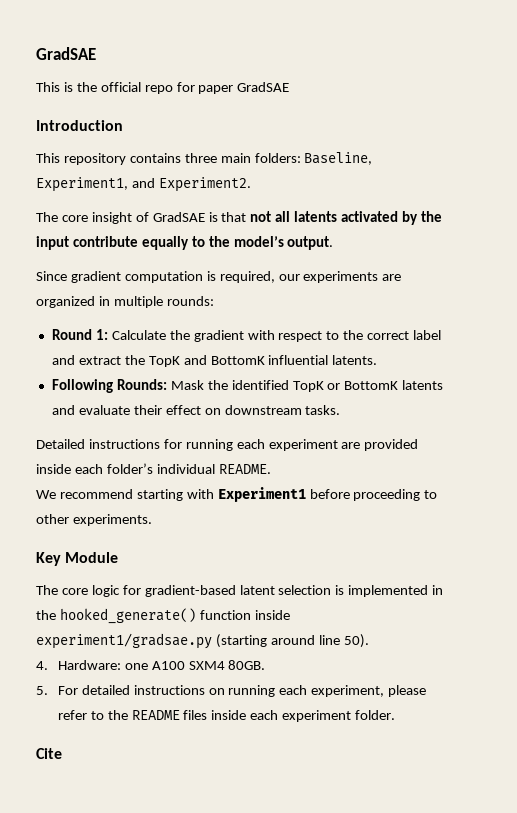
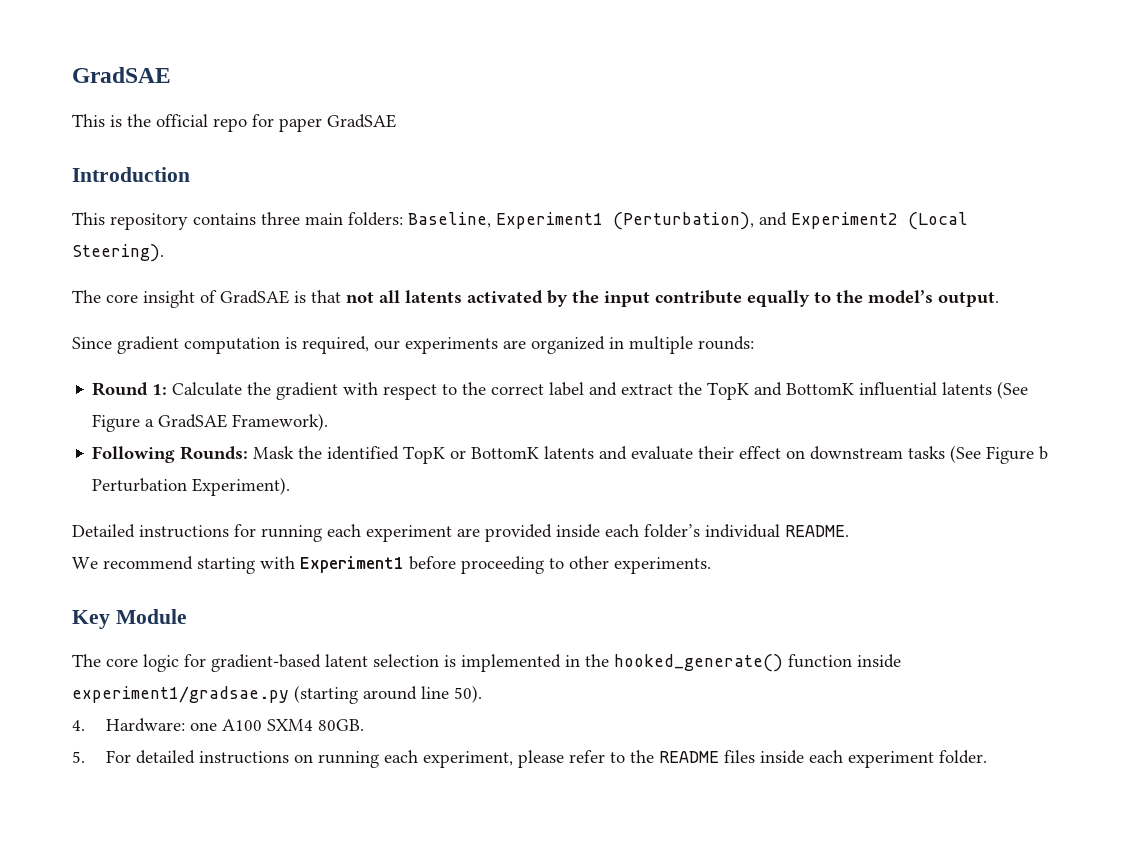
[36,177,251,192] Experiment1, and Experiment2. -> [496,212,968,230] [72,244,164,262] Experiment1 (Perturbation), and Experiment2 (Local Steering).
[332,355,378,365] latents. -> [942,381,1029,399] [92,413,329,432] latents (See Figure a GradSAE Framework).
[305,405,341,415] tasks. -> [908,445,1049,464] [92,477,291,496] tasks (See Figure b Perturbation Experiment).
[36,748,62,759] // Cite -> (987, 757) none

